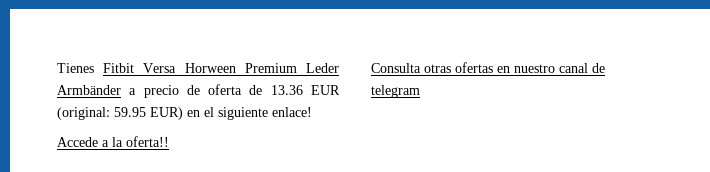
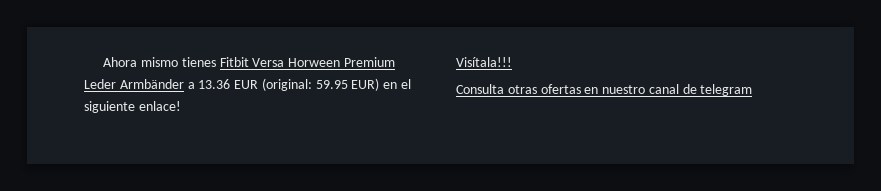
[57,63,94,73] Tienes -> [103,57,216,67] Ahora mismo tienes
[143,84,263,98] precio de oferta de -> (195, 85) none
[57,136,169,147] Accede a la oferta!! -> [456,57,512,67] Visítala!!!

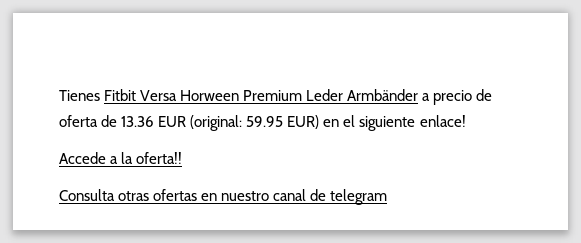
[103,57,216,67] Ahora mismo tienes -> [59,90,100,101] Tienes
(195, 85) none -> [433,89,493,105] [59,115,118,127] precio de oferta de
[456,57,512,67] Visítala!!! -> [59,152,183,164] Accede a la oferta!!

